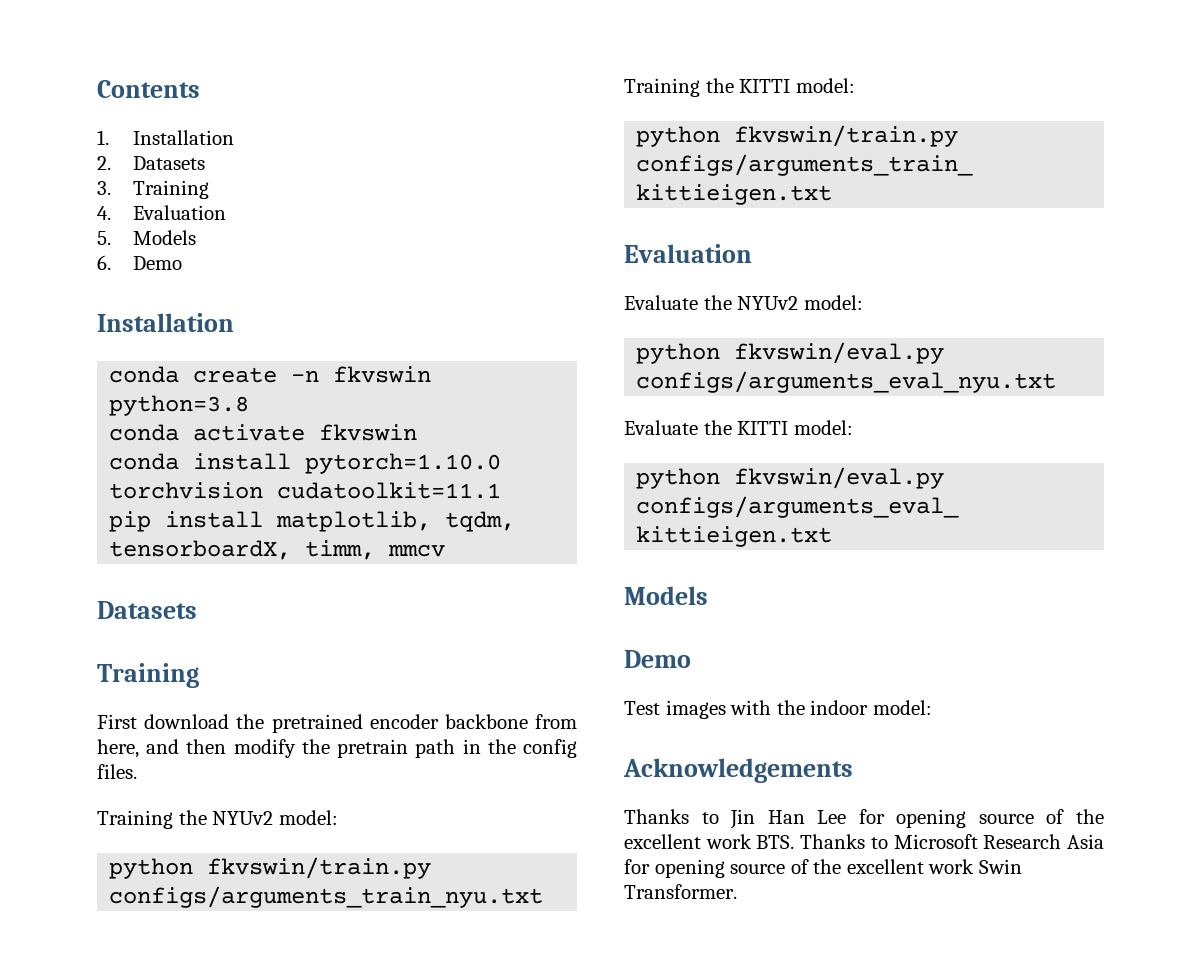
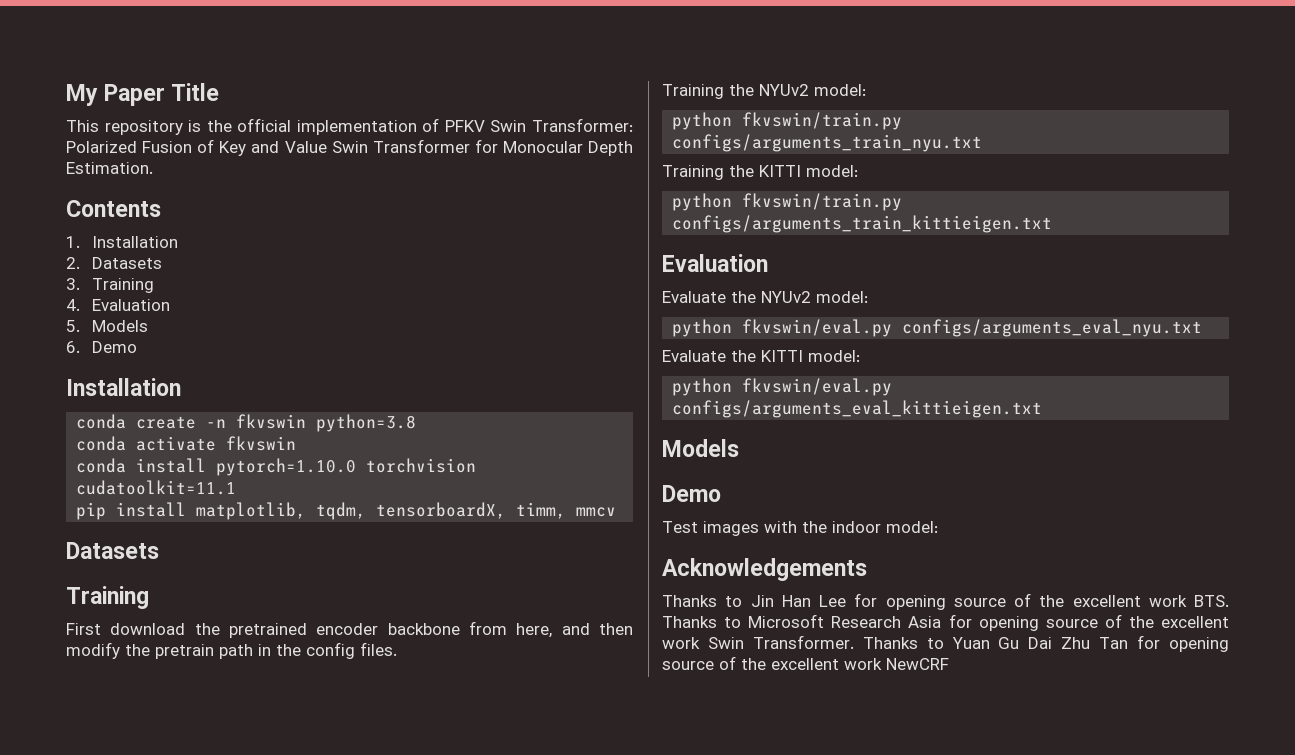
(97, 89) none -> [66,83,220,106] [66,118,633,135] [66,139,634,156] [66,162,153,174] My Paper Title // This repository is the official implementation of PFKV Swin Transformer: Polarized Fusion of Key and Value Swin Transformer for Monocular Depth Estimation. //
(737, 891) none -> [862,635,1230,652] [662,656,949,670] Thanks to Yuan Gu Dai Zhu Tan for opening source of the excellent work NewCRF

